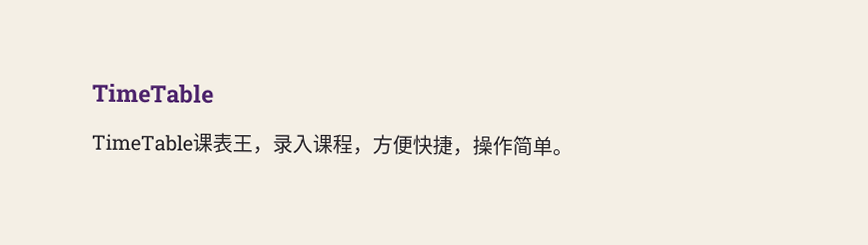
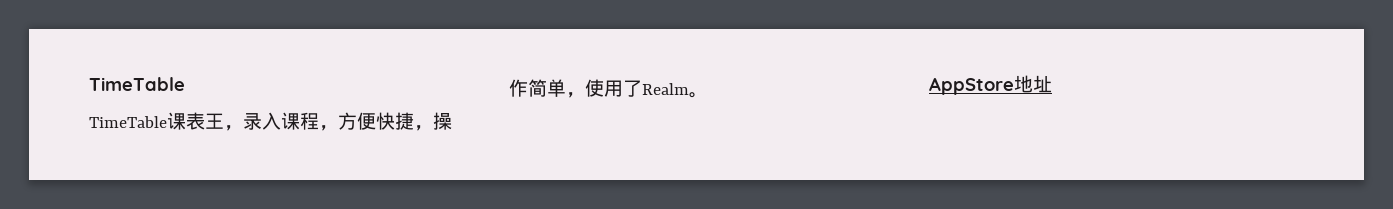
(553, 146) none -> [566,79,689,98] ，使用了Realm
(573, 152) none -> [929,75,1052,95] // AppStore地址

